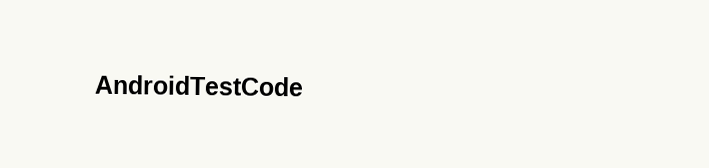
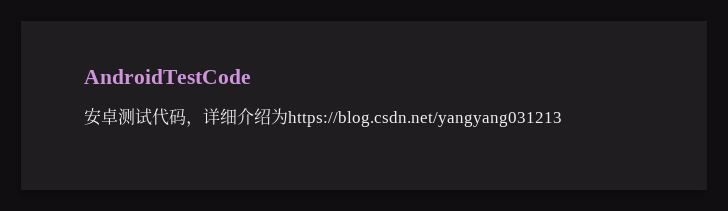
(304, 85) none -> [84,108,562,127] // 安卓测试代码，详细介绍为https://blog.csdn.net/yangyang031213

